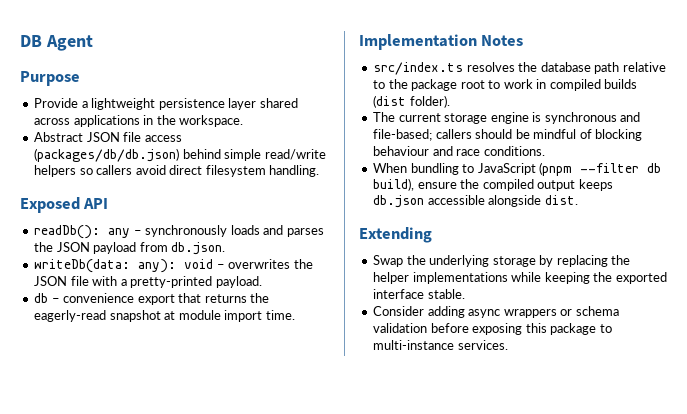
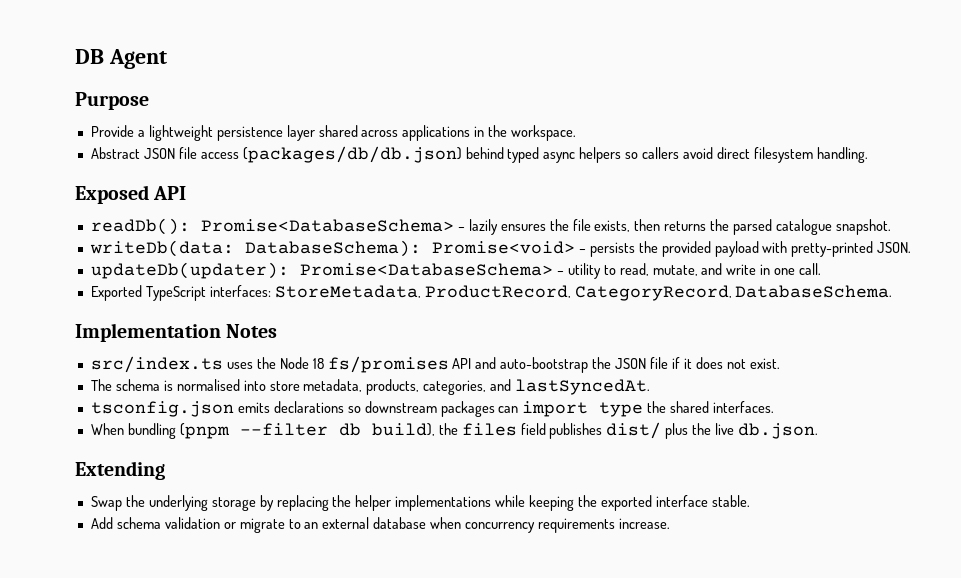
[224,149,326,161] simple read/write -> [507,147,576,163] typed async
[108,225,324,238] [34,242,226,255] [34,259,313,273] [34,276,262,288] [34,293,270,305] [34,310,295,322] [359,34,524,50] [373,62,666,75] [373,79,638,91] [373,95,450,108] [373,112,641,124] [373,129,643,141] [373,146,545,156] any – synchronously loads and parses the JSON payload from db.json. // writeDb(data: any): void – overwrites the JSON file with a pretty-printed payload. // db – convenience export that returns the eagerly-read snapshot at module import time. // Implementation Notes // src/index.ts resolves the database path relative to the package root to work in compiled builds (dist folder). // The current storage engine is synchronous and file-based; callers should be mindful of blocking behaviour and race conditions. -> [200,219,891,235] [89,240,912,257] [90,262,822,279] [90,285,893,301] [75,323,278,342] [90,356,780,373] [90,379,651,395] [90,401,775,417] Promise<DatabaseSchema> – lazily ensures the file exists, then returns the parsed catalogue snapshot. // writeDb(data: DatabaseSchema): Promise<void> – persists the provided payload with pretty-printed JSON. // updateDb(updater): Promise<DatabaseSchema> – utility to read, mutate, and write in one call. // Exported TypeScript interfaces: StoreMetadata, ProductRecord, CategoryRecord, DatabaseSchema. // Implementation Notes // src/index.ts uses the Node 18 fs/promises API and auto-bootstrap the JSON file if it does not exist. // The schema is normalised into store metadata, products, categories, and lastSyncedAt. // tsconfig.json emits declarations so downstream packages can import type the shared interfaces.
[462,163,536,175] to JavaScript -> (176, 431) none
[417,179,613,191] [373,195,578,208] ensure the compiled output keeps db.json accessible alongside dist. -> [438,422,819,439] the files field publishes dist/ plus the live db.json.
[373,306,619,318] [373,323,612,335] [373,340,508,350] Consider adding async wrappers or schema validation before exposing this package to multi-instance services. -> [90,517,670,533] Add schema validation or migrate to an external database when concurrency requirements increase.

